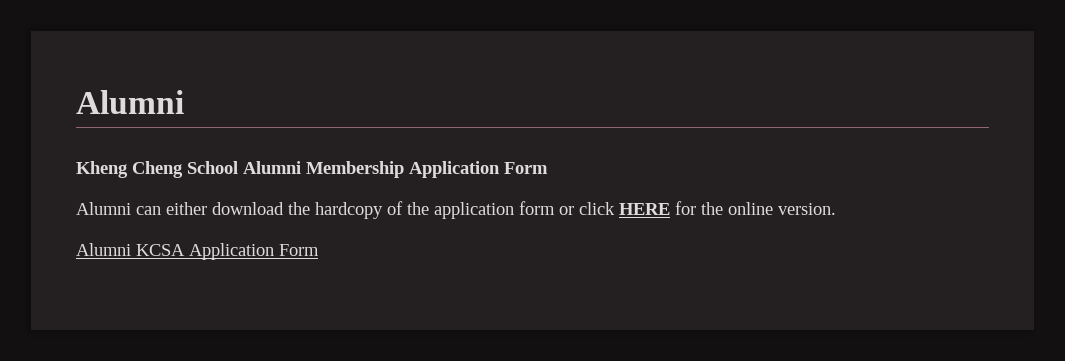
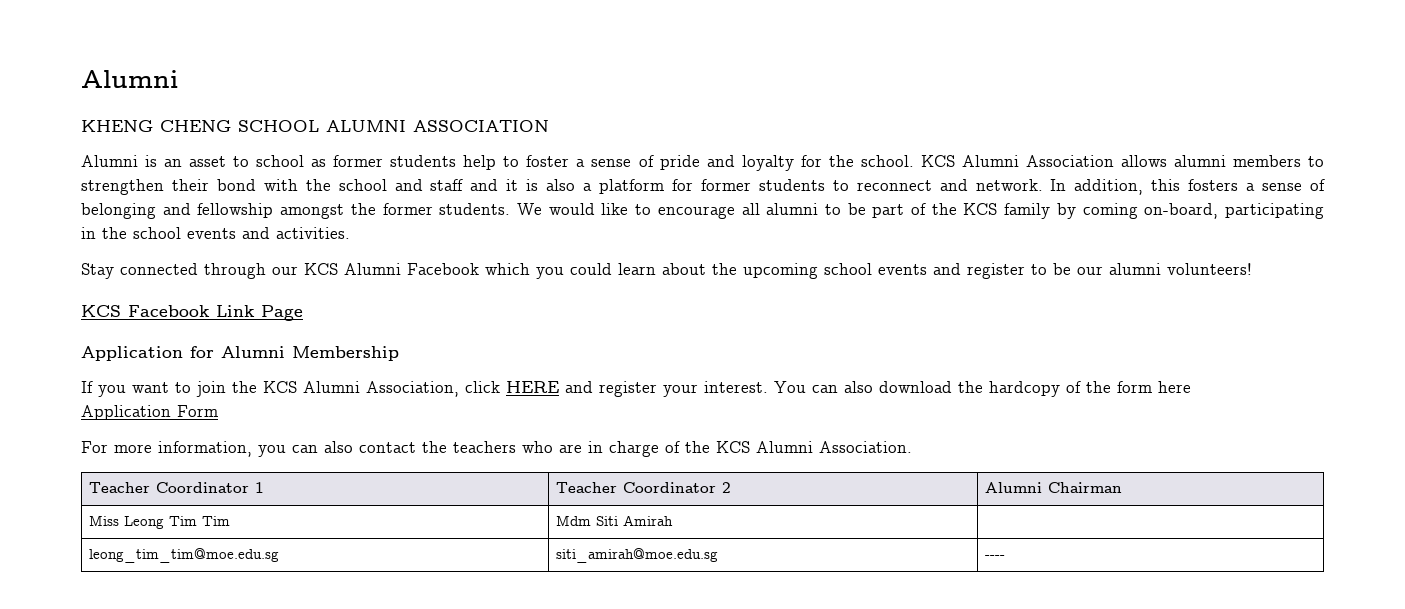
[76,161,548,178] [76,202,207,215] Kheng Cheng School Alumni Membership Application Form // Alumni can either -> [81,120,549,132] [81,155,1324,171] [81,179,1326,195] [81,203,1325,219] [81,227,350,239] [81,263,1252,279] [81,305,303,321] [81,346,399,361] [81,381,873,397] KHENG CHENG SCHOOL ALUMNI ASSOCIATION // Alumni is an asset to school as former students help to foster a sense of pride and loyalty for the school. KCS Alumni Association allows alumni members to strengthen their bond with the school and staff and it is also a platform for former students to reconnect and network. In addition, this fosters a sense of belonging and fellowship amongst the former students. We would like to encourage all alumni to be part of the KCS family by coming on-board, participating in the school events and activities. // Stay connected through our KCS Alumni Facebook which you could learn about the upcoming school events and register to be our alumni volunteers! // KCS Facebook Link Page // Application for Alumni Membership // If you want to join the KCS Alumni Association, click HERE and register your interest. You can also
[434,201,836,219] [76,243,319,260] application form or click HERE for the online version. // Alumni KCSA Application Form -> [1117,381,1191,393] [81,405,218,420] [81,441,912,457] [88,482,264,493] [555,482,731,493] [984,482,1122,493] [88,515,230,529] [555,515,673,526] [88,548,279,563] [555,548,718,563] [984,555,1005,559] form here // Application Form // For more information, you can also contact the teachers who are in charge of the KCS Alumni Association. // Teacher Coordinator 1 | Teacher Coordinator 2 | Alumni Chairman // Miss Leong Tim Tim | Mdm Siti Amirah | // leong_tim_tim@moe.edu.sg | siti_amirah@moe.edu.sg | ----

